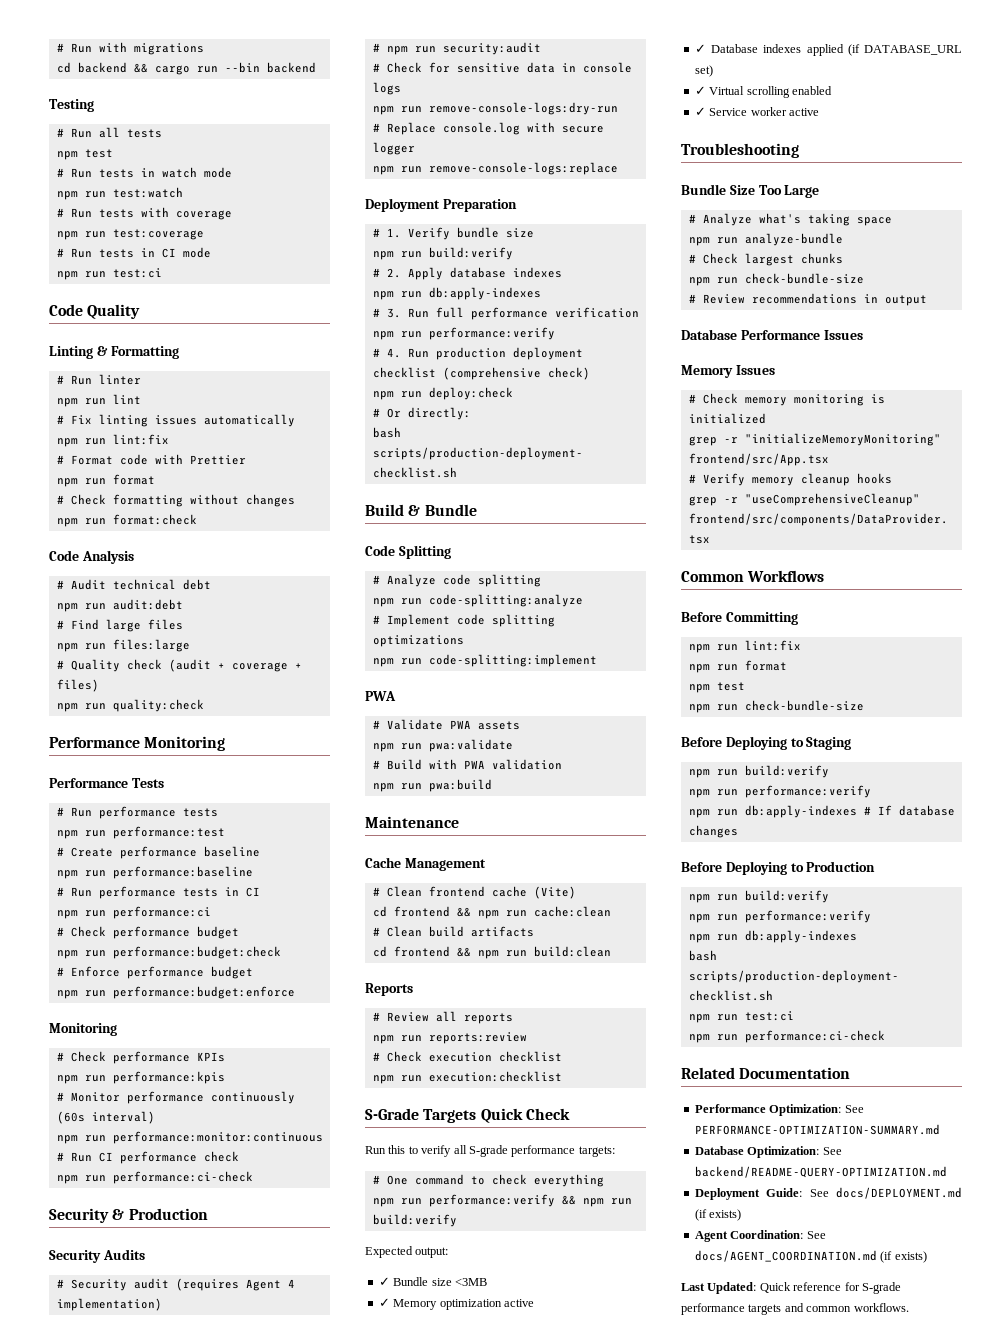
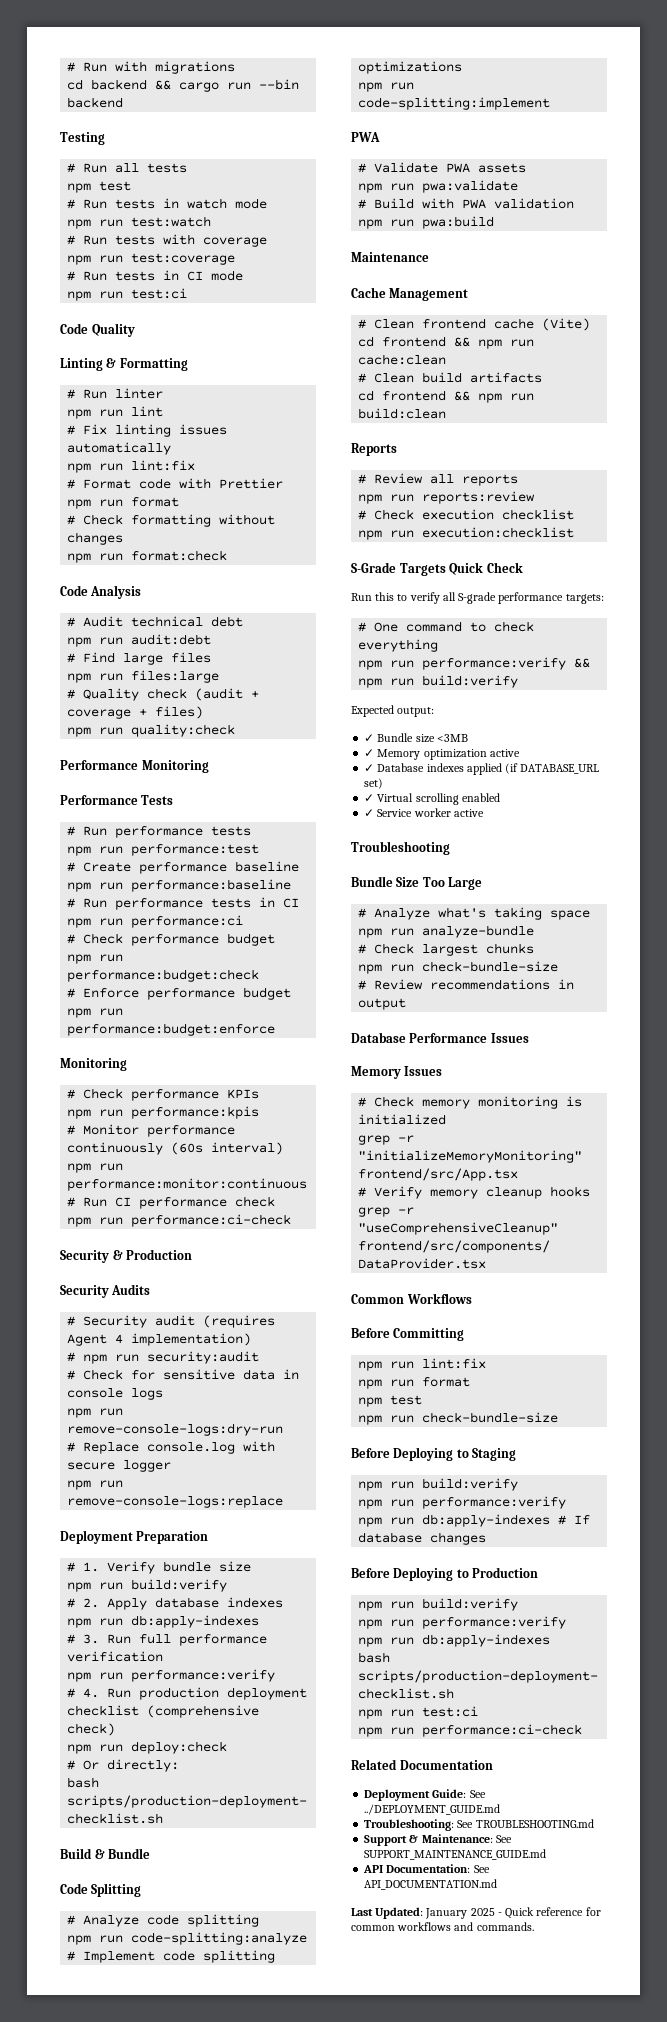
[694,1104,864,1116] [694,1124,940,1135] [694,1146,842,1158] [694,1166,947,1178] [694,1187,962,1200] [694,1209,742,1221] [694,1230,826,1242] [694,1250,927,1263] [681,1282,901,1294] [681,1303,909,1315] Performance Optimization: See PERFORMANCE-OPTIMIZATION-SUMMARY.md // Database Optimization: See backend/README-QUERY-OPTIMIZATION.md // Deployment Guide: See docs/DEPLOYMENT.md (if exists) // Agent Coordination: See docs/AGENT_COORDINATION.md (if exists) // Last Updated: Quick reference for S-grade performance targets and common workflows. -> [364,1789,486,1801] [364,1804,501,1815] [364,1819,594,1831] [364,1834,512,1846] [364,1849,547,1860] [363,1864,490,1873] [364,1879,498,1890] [351,1907,601,1919] [351,1922,534,1931] Deployment Guide: See ../DEPLOYMENT_GUIDE.md // Troubleshooting: See TROUBLESHOOTING.md // Support & Maintenance: See SUPPORT_MAINTENANCE_GUIDE.md // API Documentation: See API_DOCUMENTATION.md // Last Updated: January 2025 - Quick reference for common workflows and commands.

